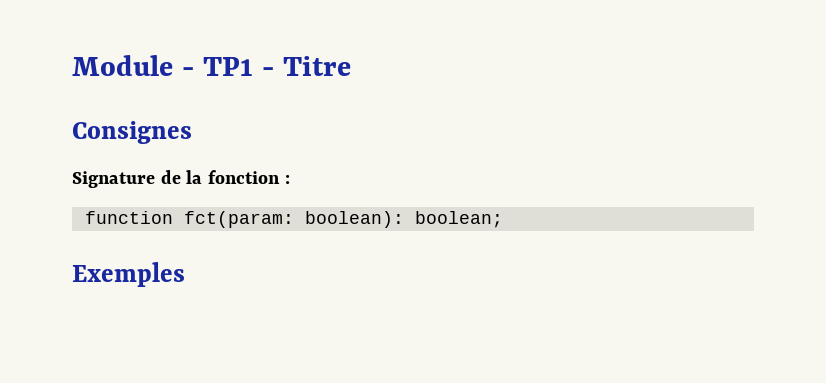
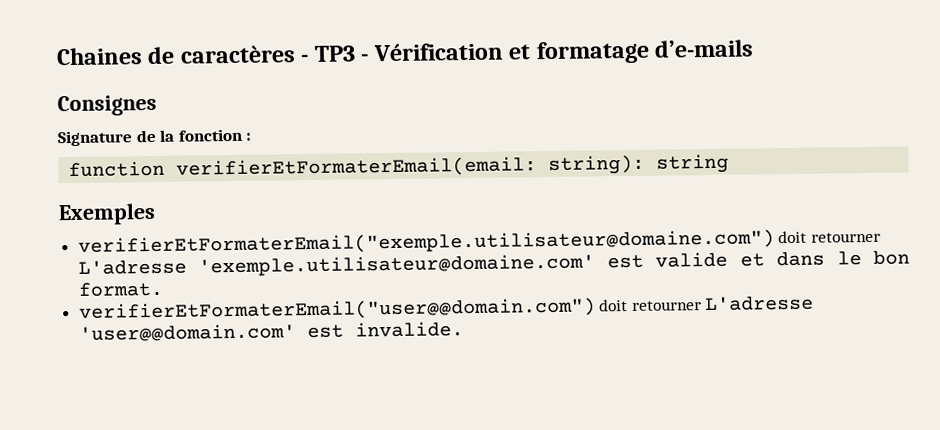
[72,55,351,76] Module - TP1 - Titre -> [56,39,755,66] Chaines de caractères - TP3 - Vérification et formatage d’e-mails
[183,211,503,228] [72,262,185,287] fct(param: boolean): boolean; // Exemples -> [176,153,730,179] [58,202,156,226] [77,229,881,256] [77,250,910,277] [77,281,163,297] [78,295,815,322] [78,321,464,342] verifierEtFormaterEmail(email: string): string // Exemples // verifierEtFormaterEmail("exemple.utilisateur@domaine.com") doit retourner L'adresse 'exemple.utilisateur@domaine.com' est valide et dans le bon format. // verifierEtFormaterEmail("user@@domain.com") doit retourner L'adresse 'user@@domain.com' est invalide.

